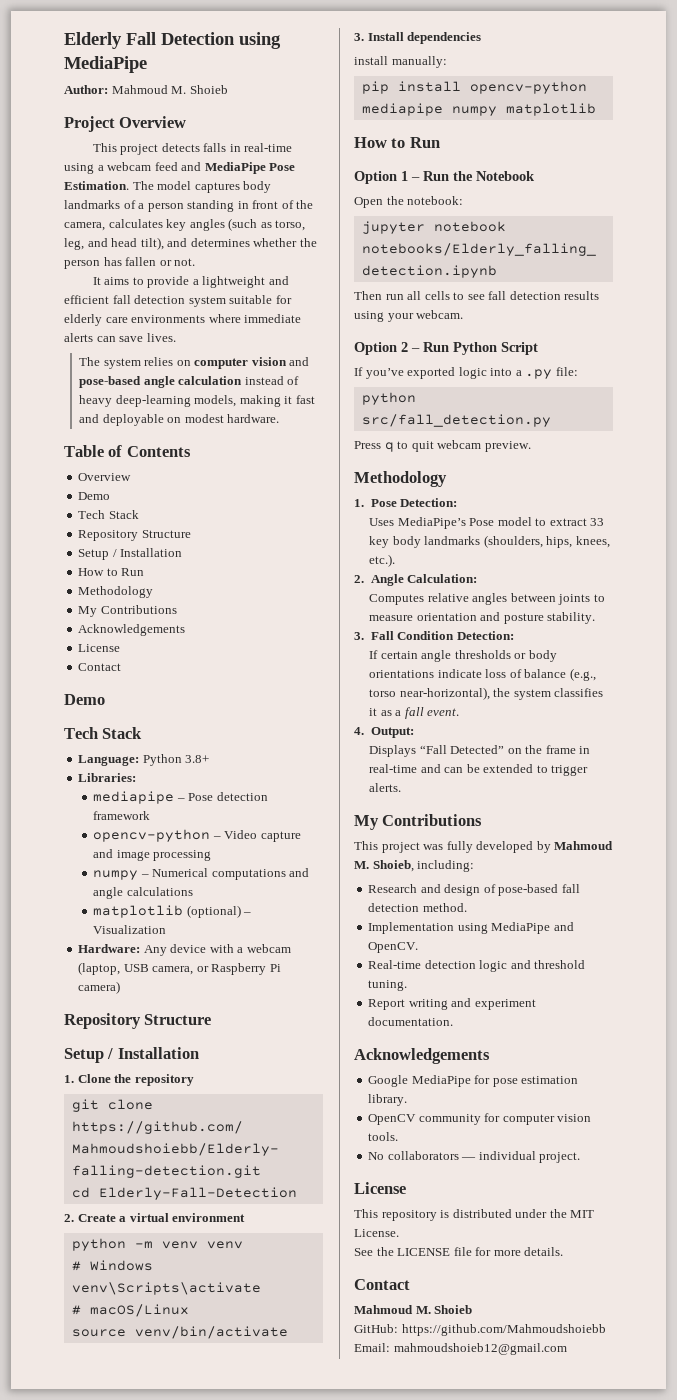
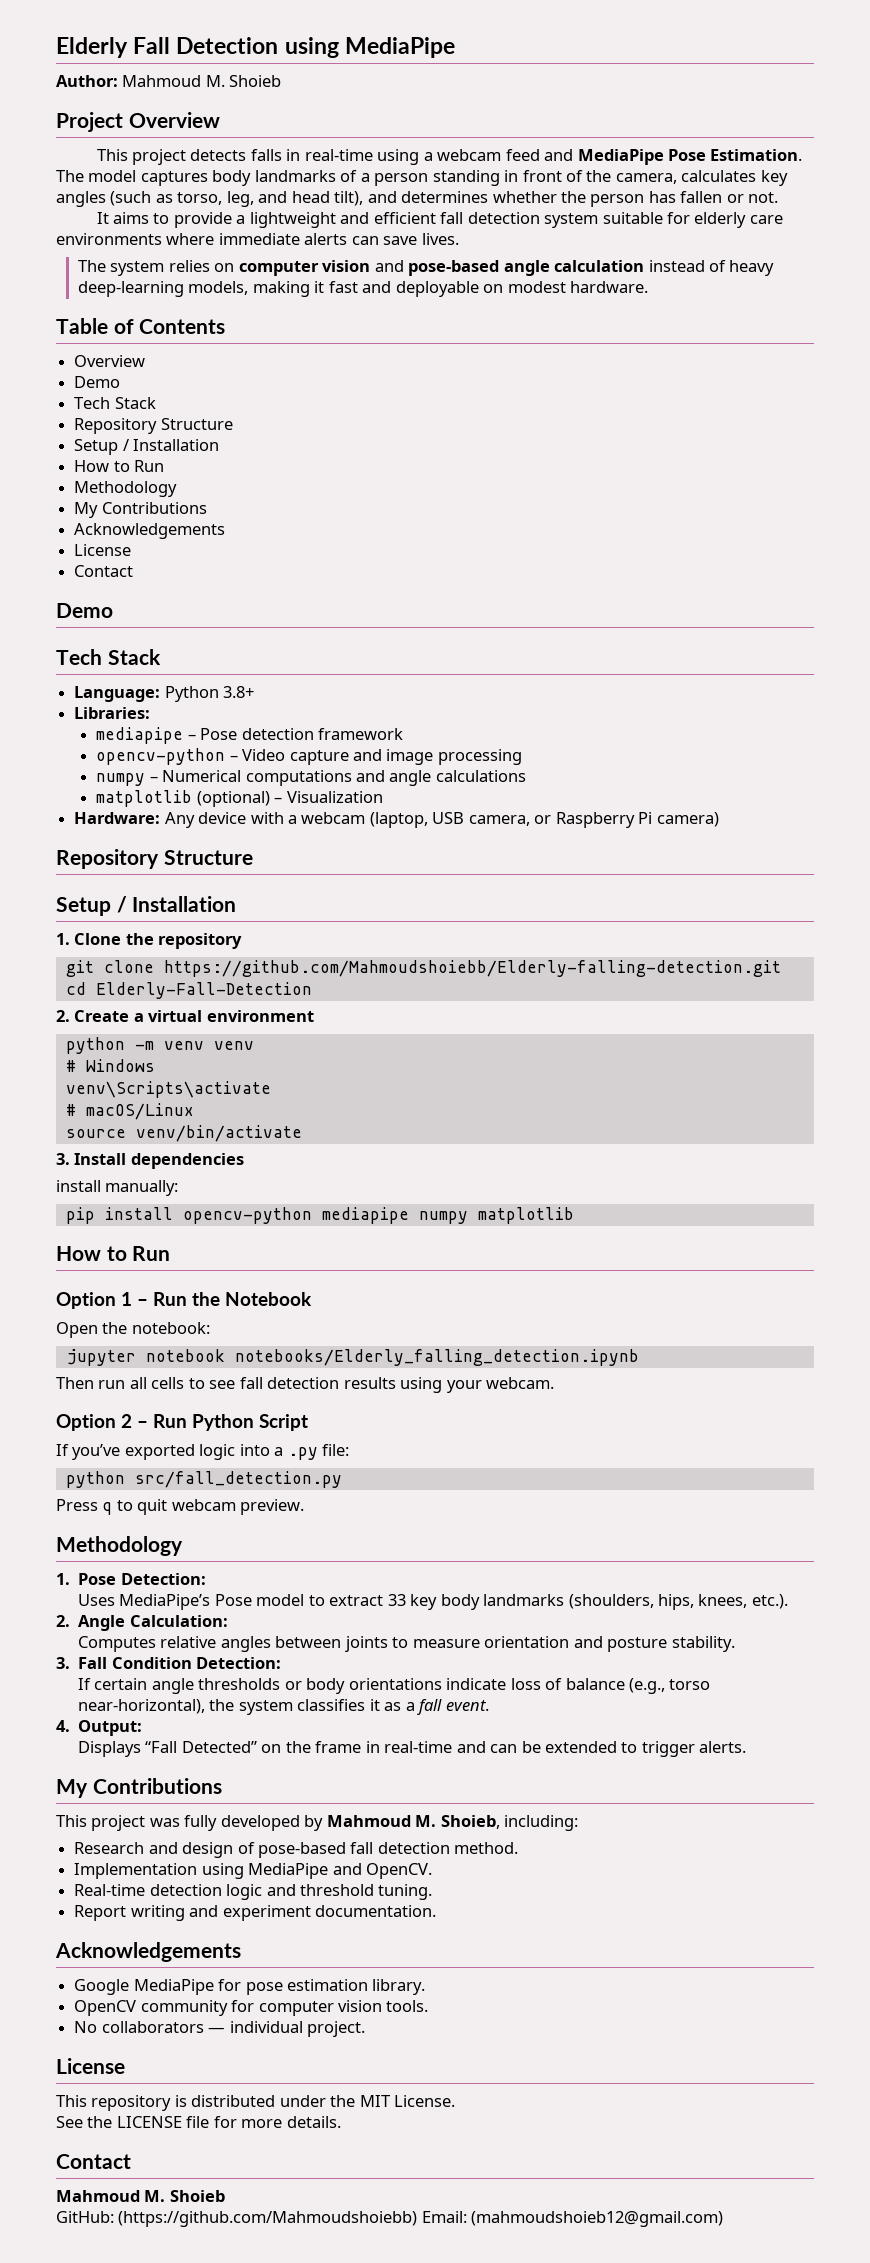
[401,1324,606,1336] [354,1343,567,1355] https://github.com/Mahmoudshoiebb Email: mahmoudshoieb12@gmail.com -> [118,2211,724,2227] (https://github.com/Mahmoudshoiebb) Email: (mahmoudshoieb12@gmail.com)

